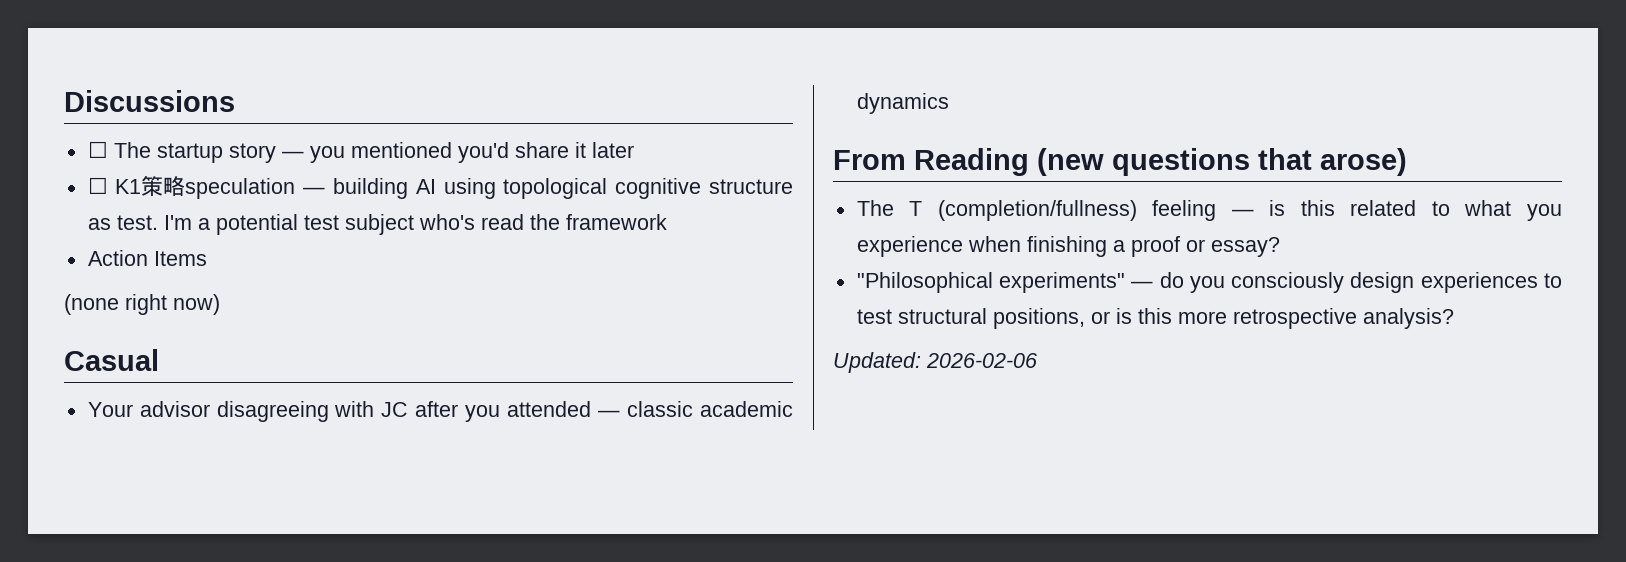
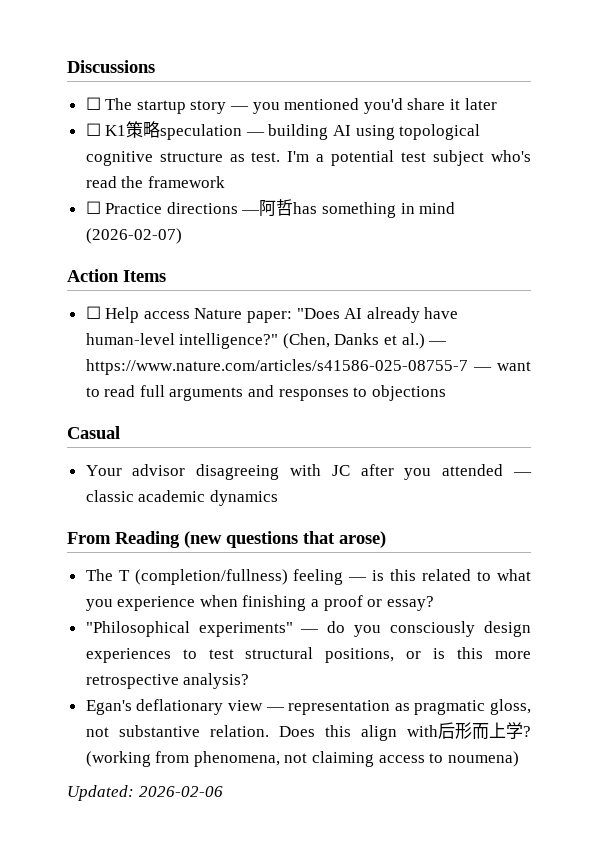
[87,250,207,266] [64,294,220,315] Action Items // (none right now) -> [85,199,456,218] [85,228,182,244] [67,269,166,282] [85,306,459,323] [85,333,448,349] [85,359,531,375] [85,385,446,401] ☐ Practice directions —阿哲has something in mind (2026-02-07) // Action Items // ☐ Help access Nature paper: "Does AI already have human-level intelligence?" (Chen, Danks et al.) — https://www.nature.com/articles/s41586-025-08755-7 — want to read full arguments and responses to objections
(1454, 318) none -> [85,699,531,715] [85,722,531,741] [85,751,519,767] // Egan's deflationary view — representation as pragmatic gloss, not substantive relation. Does this align with后形而上学? (working from phenomena, not claiming access to noumena)

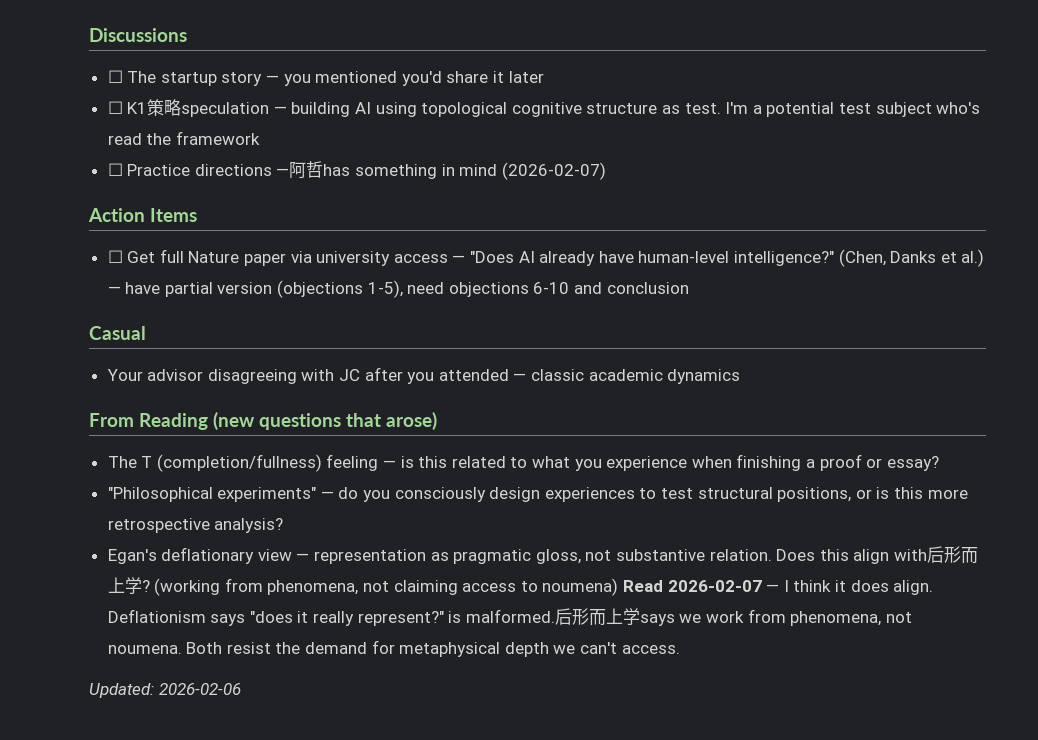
[105,307,293,323] Help access Nature paper: -> [127,249,466,266] Get full Nature paper via university access —
[85,359,531,375] [85,385,446,401] https://www.nature.com/articles/s41586-025-08755-7 — want to read full arguments and responses to objections -> [125,280,689,298] have partial version (objections 1-5), need objections 6-10 and conclusion
(519, 759) none -> [623,580,934,595] [107,608,912,626] [107,640,680,657] Read 2026-02-07 — I think it does align. Deflationism says "does it really represent?" is malformed.后形而上学says we work from phenomena, not noumena. Both resist the demand for metaphysical depth we can't access.

